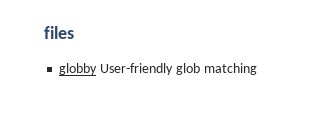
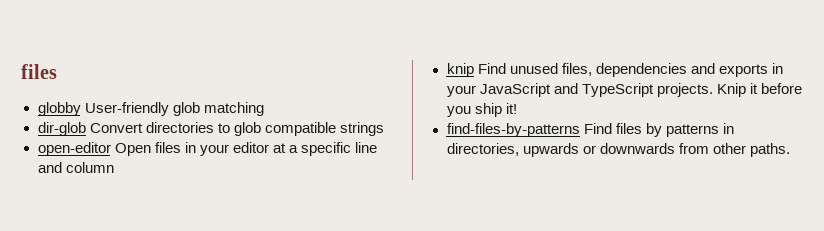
(257, 69) none -> [37,122,384,136] [37,142,377,156] [37,162,114,173] [446,63,783,77] [446,83,802,97] [446,103,517,117] [446,123,734,137] [446,143,790,157] // dir-glob Convert directories to glob compatible strings // open-editor Open files in your editor at a specific line and column // knip Find unused files, dependencies and exports in your JavaScript and TypeScript projects. Knip it before you ship it! // find-files-by-patterns Find files by patterns in directories, upwards or downwards from other paths.

